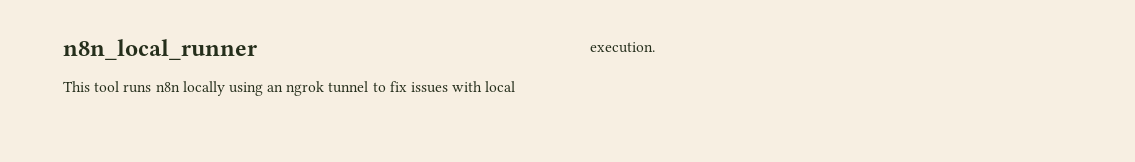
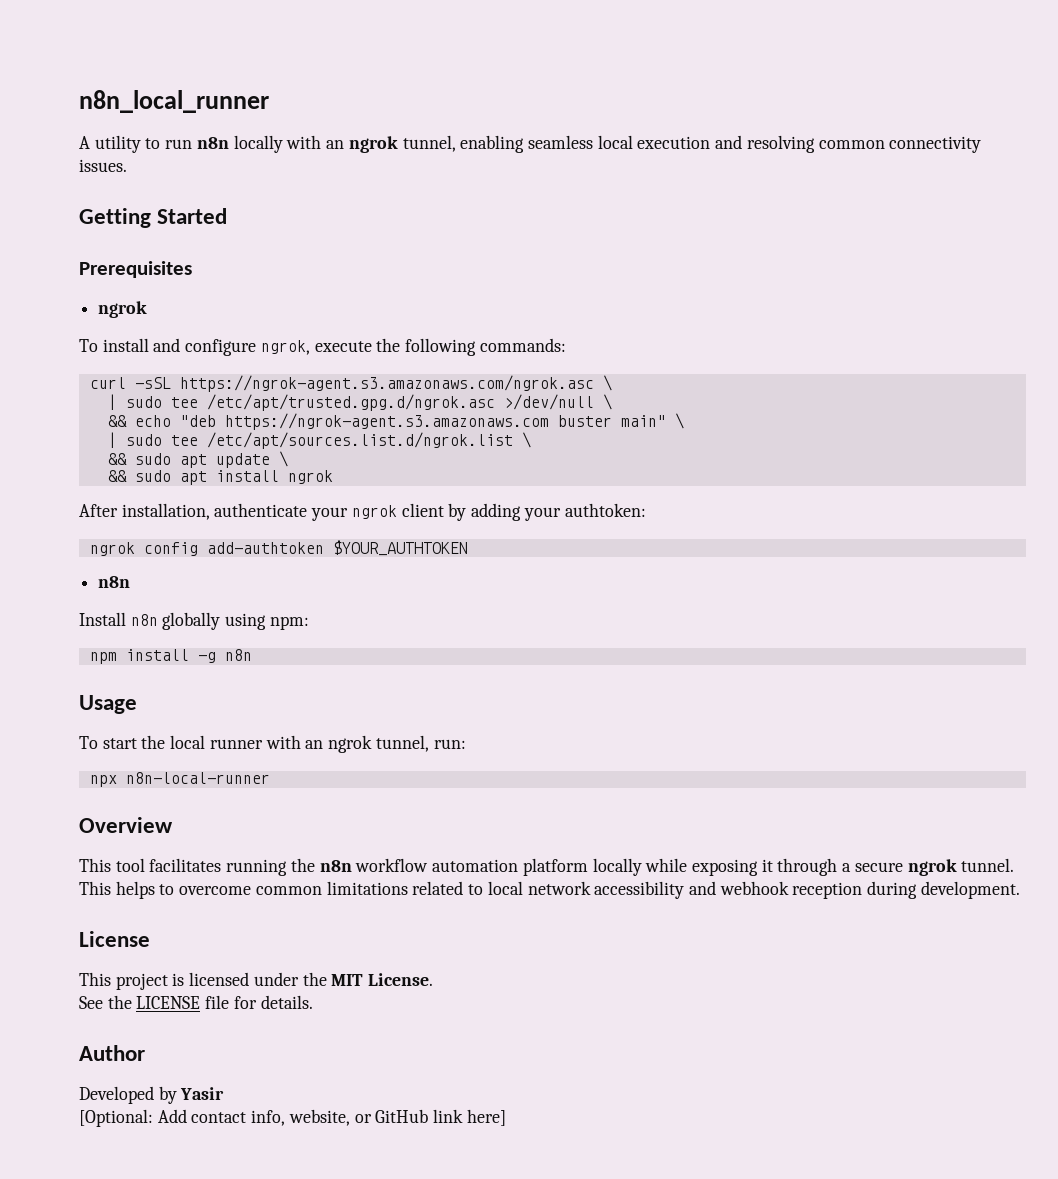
[63,81,516,96] [590,42,655,53] This tool runs n8n locally using an ngrok tunnel to fix issues with local execution. -> [79,135,982,153] [79,159,127,172] [79,208,228,228] [79,261,192,278] [98,301,148,318] [79,338,566,356] [89,375,612,392] [107,394,612,411] [107,413,684,430] [107,432,531,449] [107,451,288,468] [107,470,333,485] [79,503,646,521] [89,540,468,556] [98,576,131,588] [79,612,309,630] [89,649,252,664] [79,695,137,714] [79,735,466,753] [89,772,270,787] [79,817,173,833] [79,858,1015,876] [79,881,1020,899] [79,931,150,947] [79,972,434,990] [79,995,313,1009] [79,1045,145,1061] [79,1086,225,1104] [79,1109,506,1127] A utility to run n8n locally with an ngrok tunnel, enabling seamless local execution and resolving common connectivity issues. // Getting Started // Prerequisites // ngrok // To install and configure ngrok, execute the following commands: // curl -sSL https://ngrok-agent.s3.amazonaws.com/ngrok.asc \ // | sudo tee /etc/apt/trusted.gpg.d/ngrok.asc >/dev/null \ // && echo "deb https://ngrok-agent.s3.amazonaws.com buster main" \ // | sudo tee /etc/apt/sources.list.d/ngrok.list \ // && sudo apt update \ // && sudo apt install ngrok // After installation, authenticate your ngrok client by adding your authtoken: // ngrok config add-authtoken $YOUR_AUTHTOKEN // n8n // Install n8n globally using npm: // npm install -g n8n // Usage // To start the local runner with an ngrok tunnel, run: // npx n8n-local-runner // Overview // This tool facilitates running the n8n workflow automation platform locally while exposing it through a secure ngrok tunnel. This helps to overcome common limitations related to local network accessibility and webhook reception during development. // License // This project is licensed under the MIT License. // See the LICENSE file for details. // Author // Developed by Yasir // [Optional: Add contact info, website, or GitHub link here]

